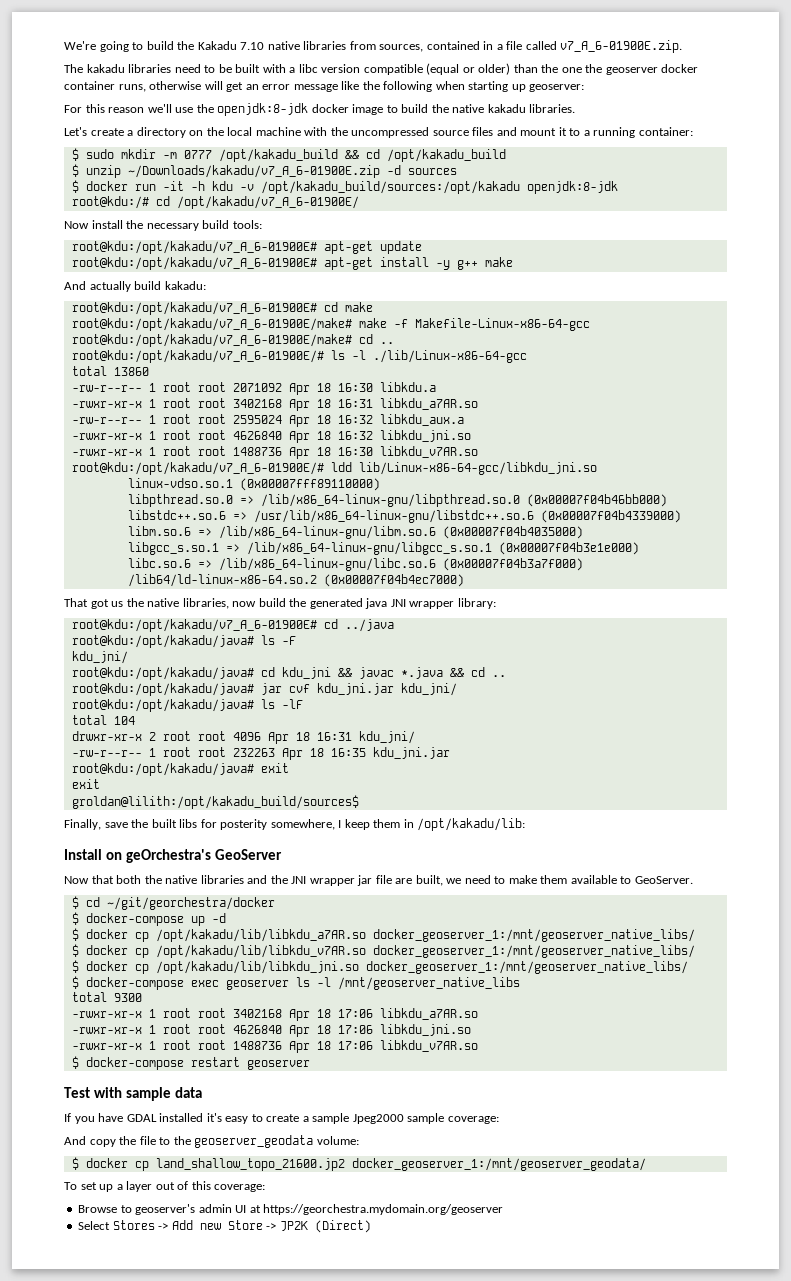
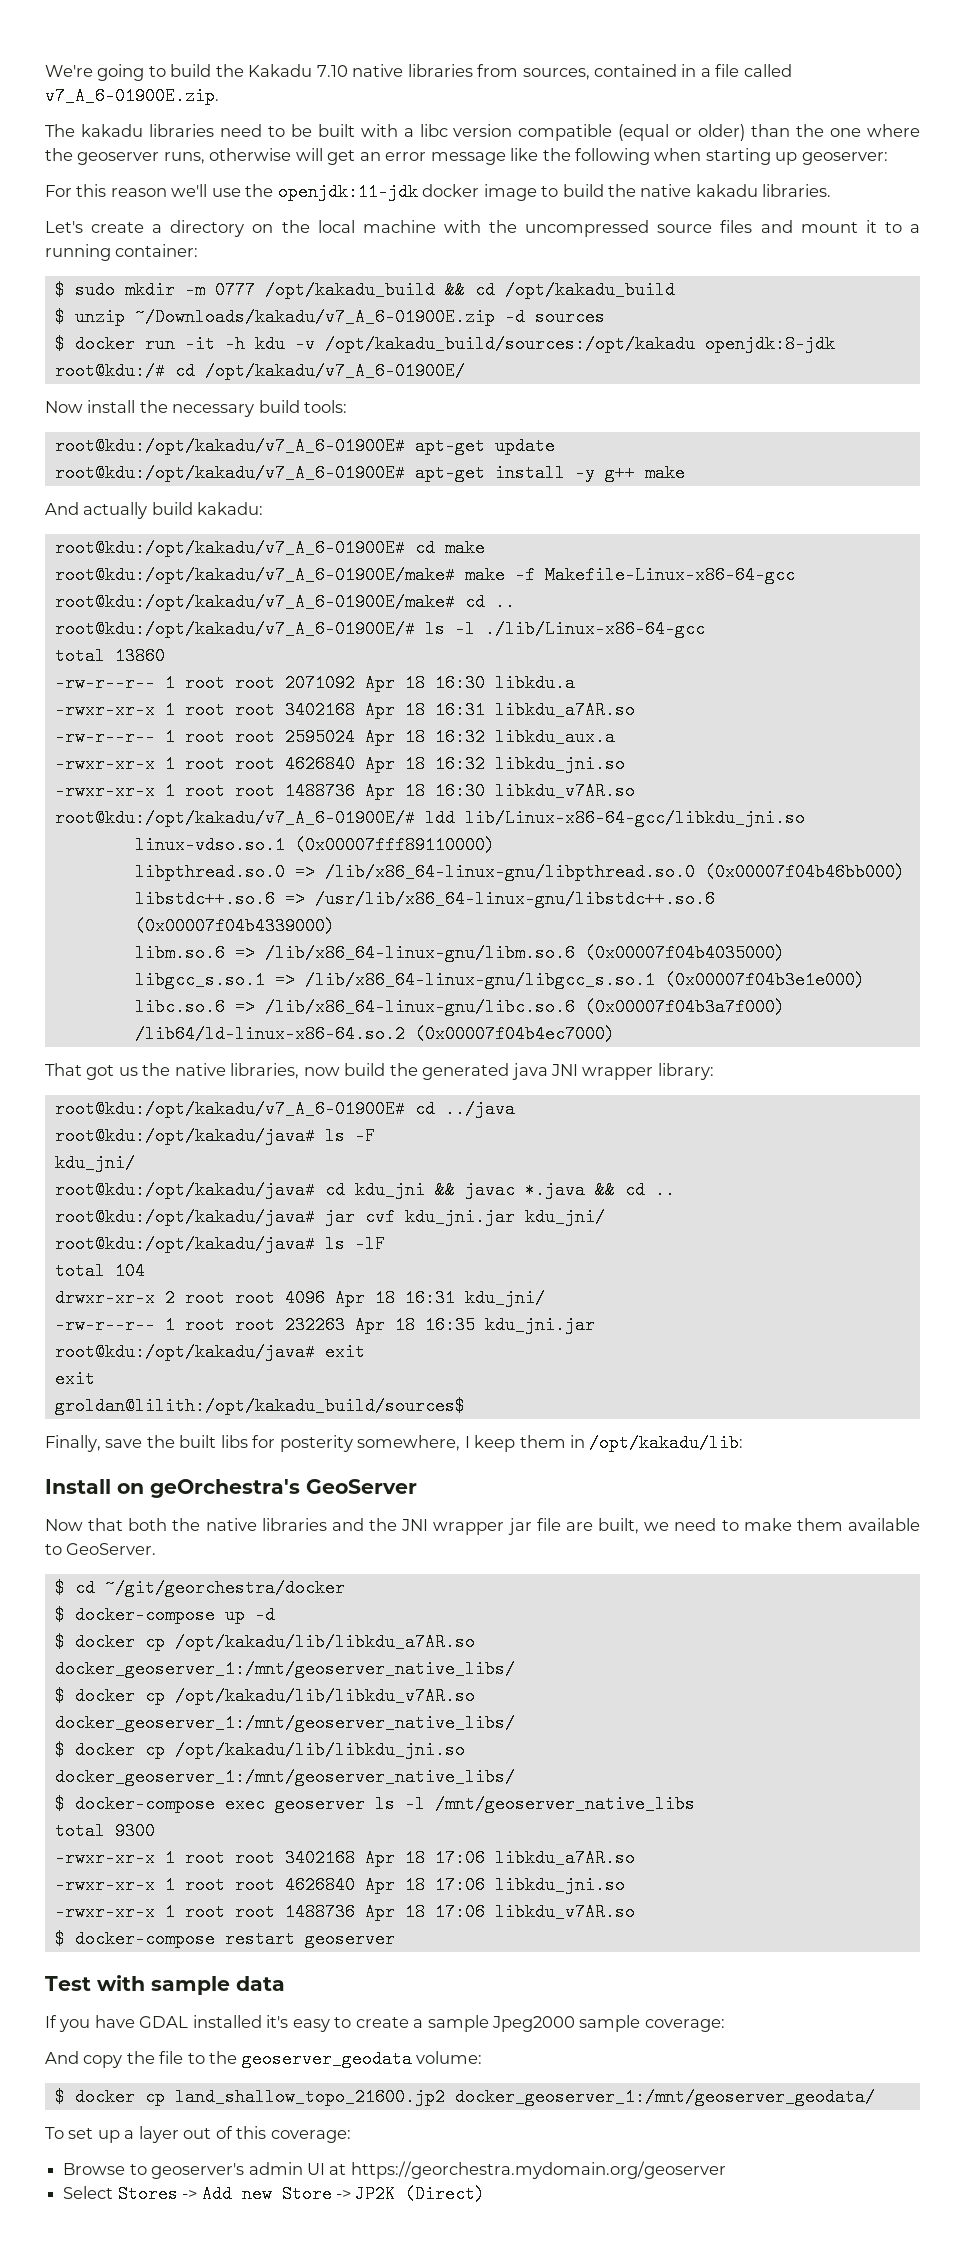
(582, 70) none -> [867,124,921,137] where
[661,64,699,73] [64,81,115,90] docker container -> (160, 158) none
[217,103,309,116] openjdk:8-jdk -> [277,183,418,201] openjdk:11-jdk

